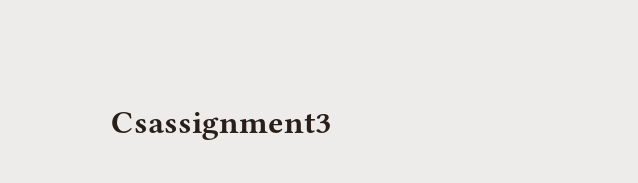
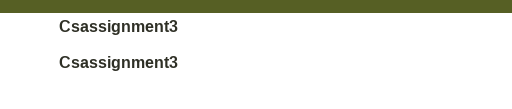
[111,112,331,140] Csassignment3 -> [59,20,178,35] [59,56,178,71] Csassignment3 // Csassignment3

